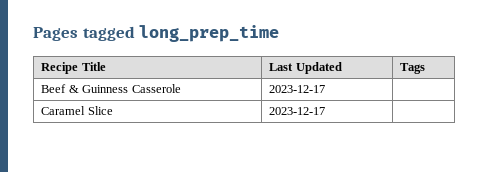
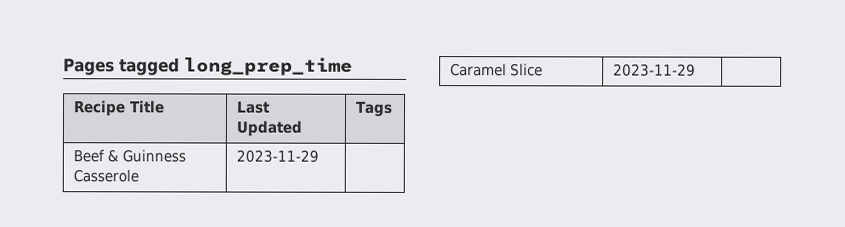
[269,85,326,93] 2023-12-17 -> [236,149,320,163] 2023-11-29
[269,107,326,115] 2023-12-17 -> [613,63,697,77] 2023-11-29

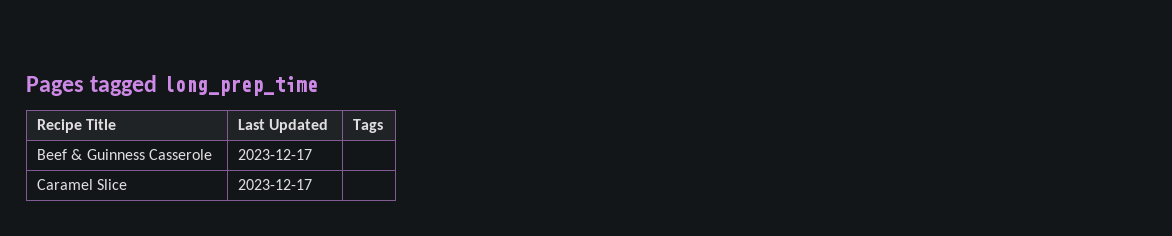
[236,149,320,163] 2023-11-29 -> [238,149,313,160] 2023-12-17
[613,63,697,77] 2023-11-29 -> [238,179,313,190] 2023-12-17

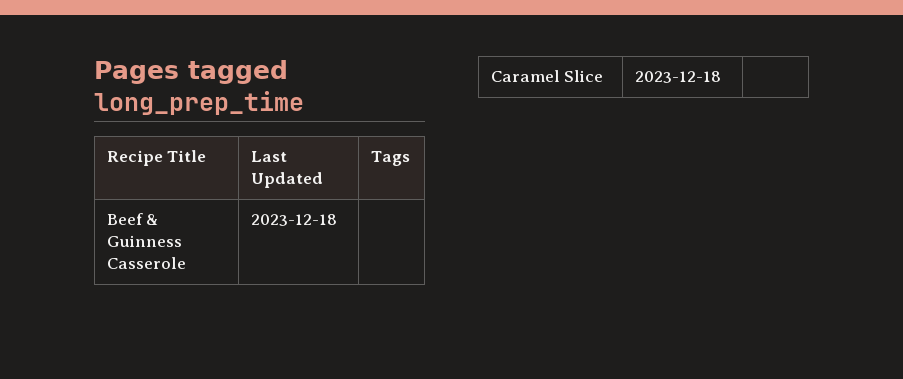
[238,149,313,160] 2023-12-17 -> [250,214,337,226] 2023-12-18
[238,179,313,190] 2023-12-17 -> [634,71,721,83] 2023-12-18

